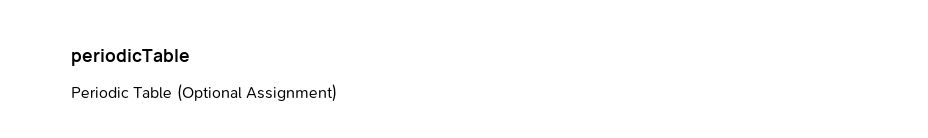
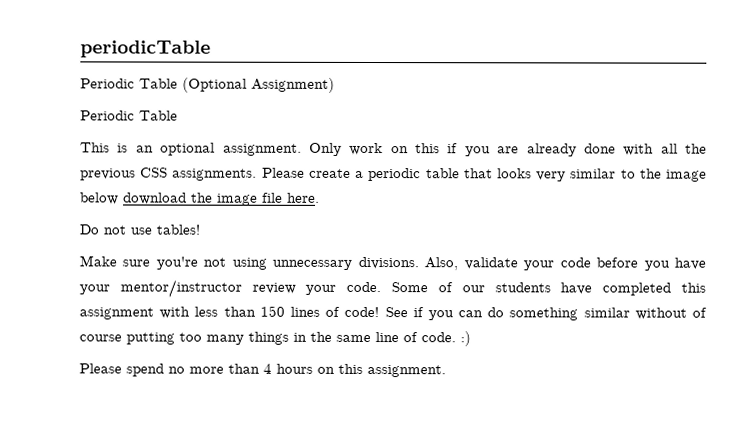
(337, 93) none -> [80,110,178,121] [80,142,707,157] [80,167,707,182] [80,192,320,206] [79,224,200,235] [79,255,706,271] [79,279,706,298] [79,305,707,321] [79,331,471,347] [79,363,446,378] // Periodic Table // This is an optional assignment. Only work on this if you are already done with all the previous CSS assignments. Please create a periodic table that looks very similar to the image below download the image file here. // Do not use tables! // Make sure you're not using unnecessary divisions. Also, validate your code before you have your mentor/instructor review your code. Some of our students have completed this assignment with less than 150 lines of code! See if you can do something similar without of course putting too many things in the same line of code. :) // Please spend no more than 4 hours on this assignment.

